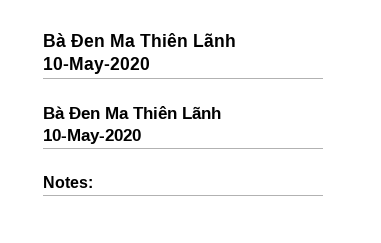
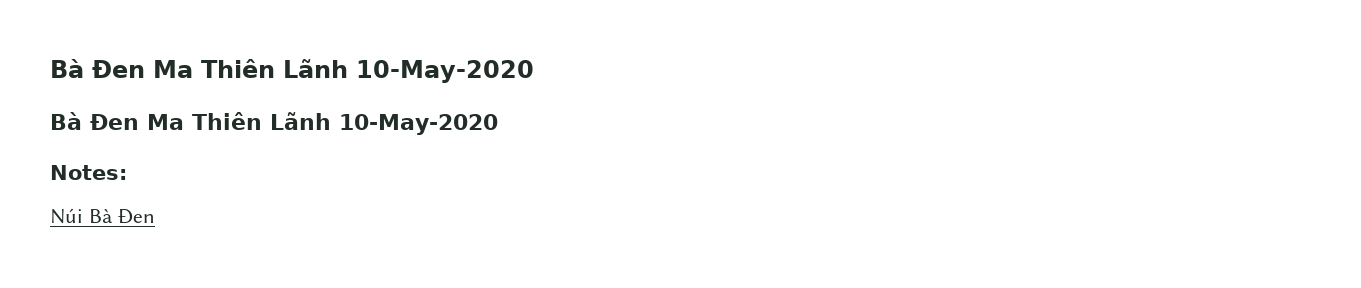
(93, 182) none -> [50,208,155,224] // Núi Bà Đen

